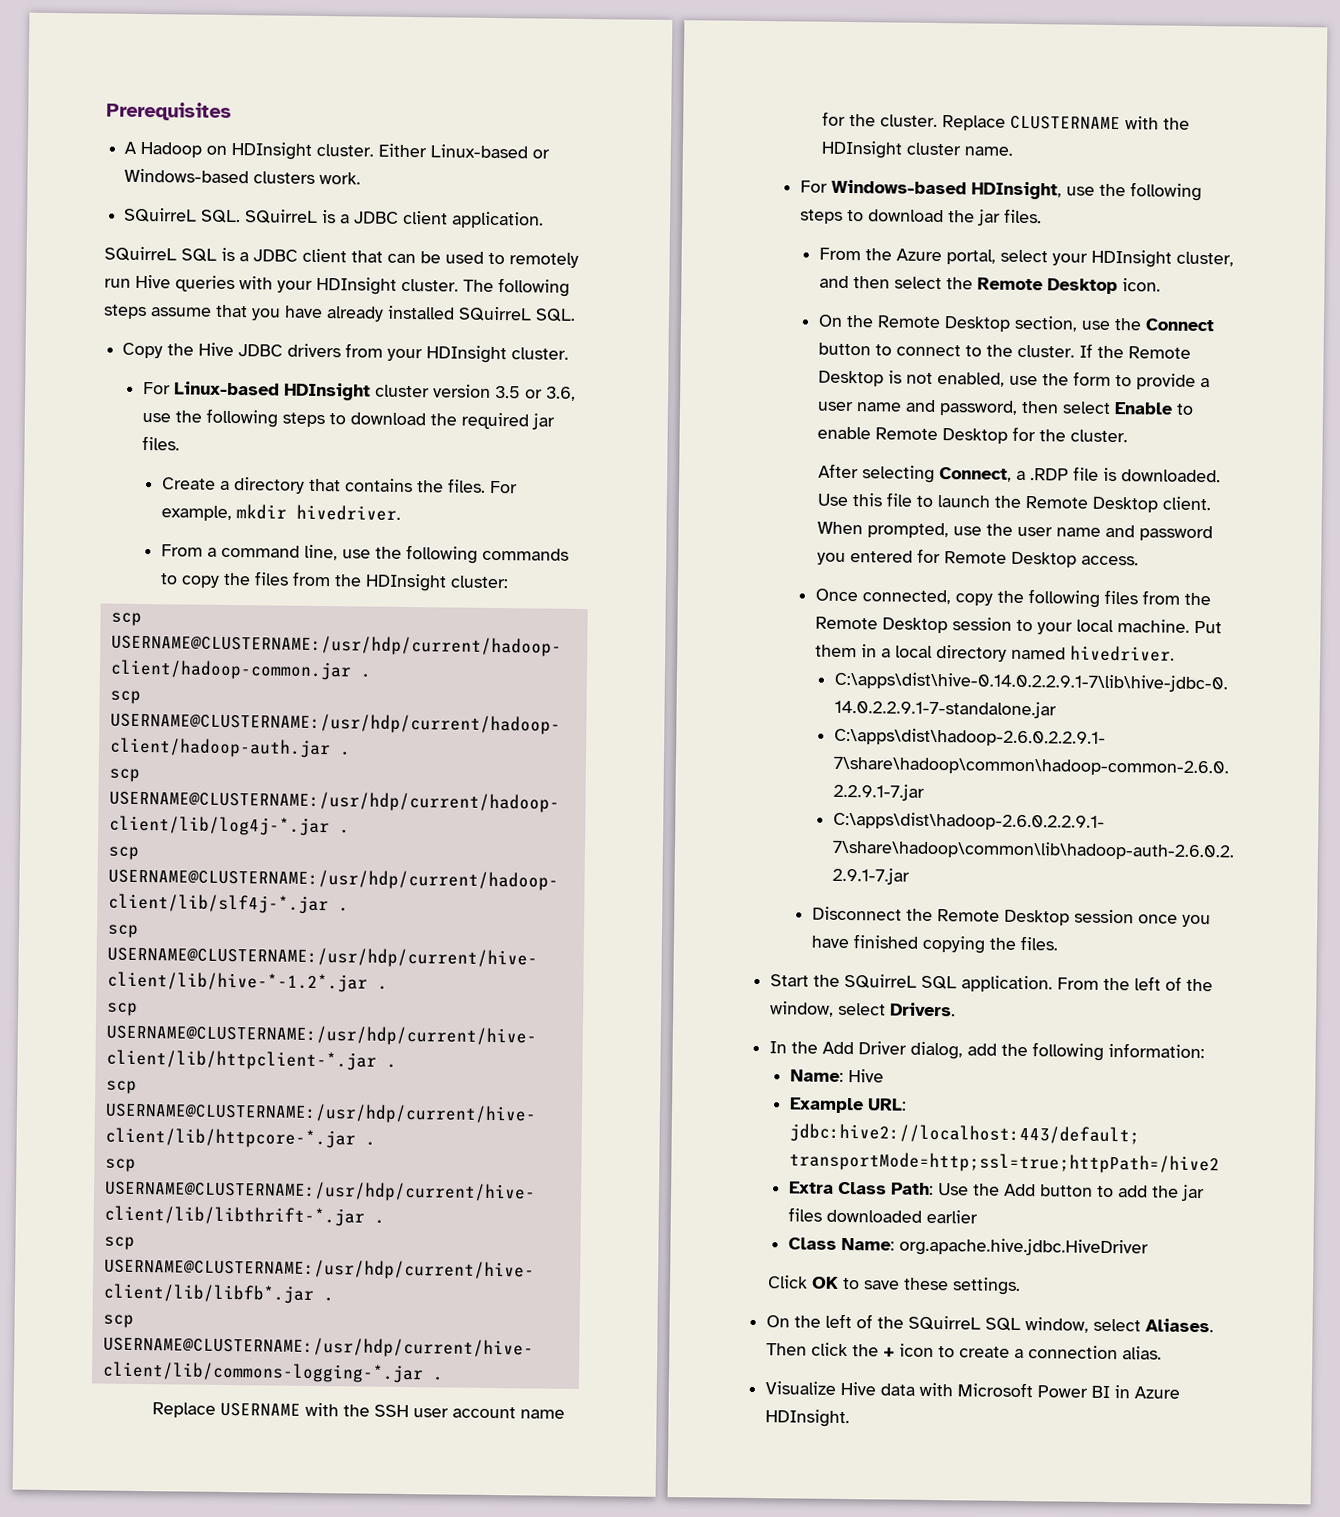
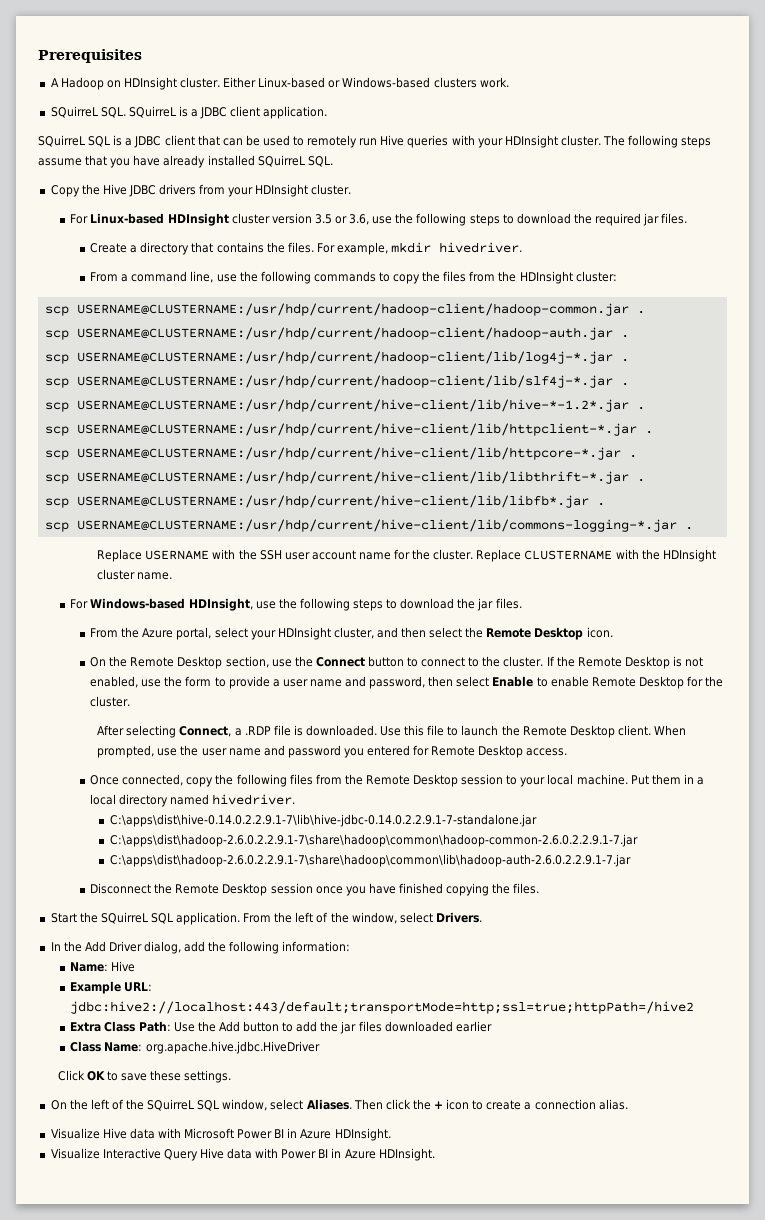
(851, 1418) none -> [50,1148,435,1161] // Visualize Interactive Query Hive data with Power BI in Azure HDInsight.

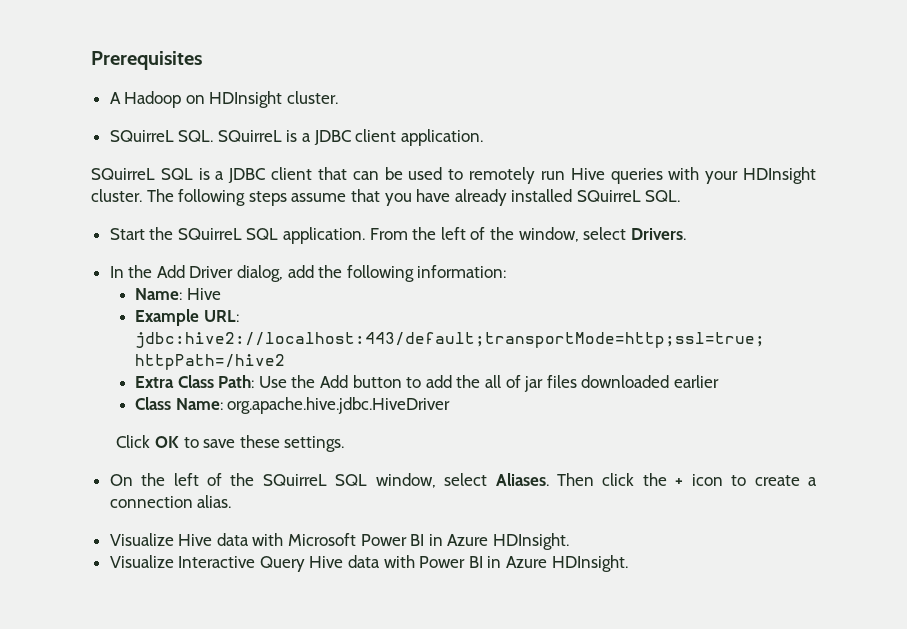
[223,77,509,88] Either Linux-based or Windows-based clusters work. -> (339, 97) none
[50,184,352,197] [70,213,688,226] [90,242,523,255] [90,271,617,284] [44,303,645,316] [44,327,629,340] [44,351,629,364] [44,375,629,388] [44,399,645,412] [44,423,653,436] [44,447,637,460] [44,471,645,484] [44,495,605,508] [44,519,693,532] [97,549,716,562] [97,569,173,580] [70,598,522,611] [90,627,613,640] [90,656,704,669] [90,676,724,689] [90,696,131,707] [97,725,686,738] [97,745,568,758] [90,774,705,787] [90,794,296,807] [109,814,537,827] [109,834,638,847] [109,854,631,867] [90,883,540,896] // Copy the Hive JDBC drivers from your HDInsight cluster. // For Linux-based HDInsight cluster version 3.5 or 3.6, use the following steps to download the required jar files. // Create a directory that contains the files. For example, mkdir hivedriver. // From a command line, use the following commands to copy the files from the HDInsight cluster: // scp USERNAME@CLUSTERNAME:/usr/hdp/current/hadoop-client/hadoop-common.jar . // scp USERNAME@CLUSTERNAME:/usr/hdp/current/hadoop-client/hadoop-auth.jar . // scp USERNAME@CLUSTERNAME:/usr/hdp/current/hadoop-client/lib/log4j-*.jar . // scp USERNAME@CLUSTERNAME:/usr/hdp/current/hadoop-client/lib/slf4j-*.jar . // scp USERNAME@CLUSTERNAME:/usr/hdp/current/hive-client/lib/hive-*-1.2*.jar . // scp USERNAME@CLUSTERNAME:/usr/hdp/current/hive-client/lib/httpclient-*.jar . // scp USERNAME@CLUSTERNAME:/usr/hdp/current/hive-client/lib/httpcore-*.jar . // scp USERNAME@CLUSTERNAME:/usr/hdp/current/hive-client/lib/libthrift-*.jar . // scp USERNAME@CLUSTERNAME:/usr/hdp/current/hive-client/lib/libfb*.jar . // scp USERNAME@CLUSTERNAME:/usr/hdp/current/hive-client/lib/commons-logging-*.jar . // Replace USERNAME with the SSH user account name for the cluster. Replace CLUSTERNAME with the HDInsight cluster name. // For Windows-based HDInsight, use the following steps to download the jar files. // From the Azure portal, select your HDInsight cluster, and then select the Remote Desktop icon. // On the Remote Desktop section, use the Connect button to connect to the cluster. If the Remote Desktop is not enabled, use the form to provide a user name and password, then select Enable to enable Remote Desktop for the cluster. // After selecting Connect, a .RDP file is downloaded. Use this file to launch the Remote Desktop client. When prompted, use the user name and password you entered for Remote Desktop access. // Once connected, copy the following files from the Remote Desktop session to your local machine. Put them in a local directory named hivedriver. // C:\apps\dist\hive-0.14.0.2.2.9.1-7\lib\hive-jdbc-0.14.0.2.2.9.1-7-standalone.jar // C:\apps\dist\hadoop-2.6.0.2.2.9.1-7\share\hadoop\common\hadoop-common-2.6.0.2.2.9.1-7.jar // C:\apps\dist\hadoop-2.6.0.2.2.9.1-7\share\hadoop\common\lib\hadoop-auth-2.6.0.2.2.9.1-7.jar // Disconnect the Remote Desktop session once you have finished copying the files. -> (681, 196) none
(339, 1026) none -> [485,375,521,388] all of

